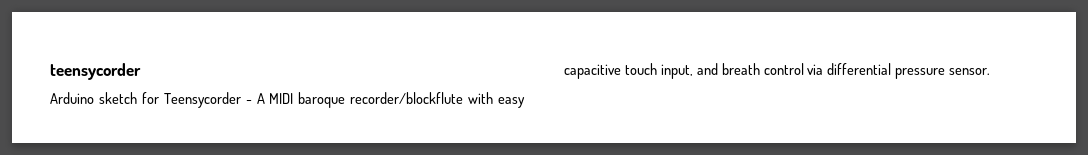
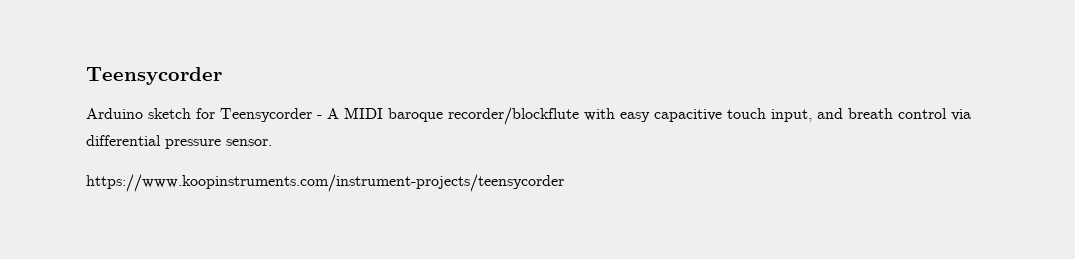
[50,63,141,80] teensycorder -> [86,67,222,85] Teensycorder
(991, 71) none -> [86,174,564,192] // https://www.koopinstruments.com/instrument-projects/teensycorder

